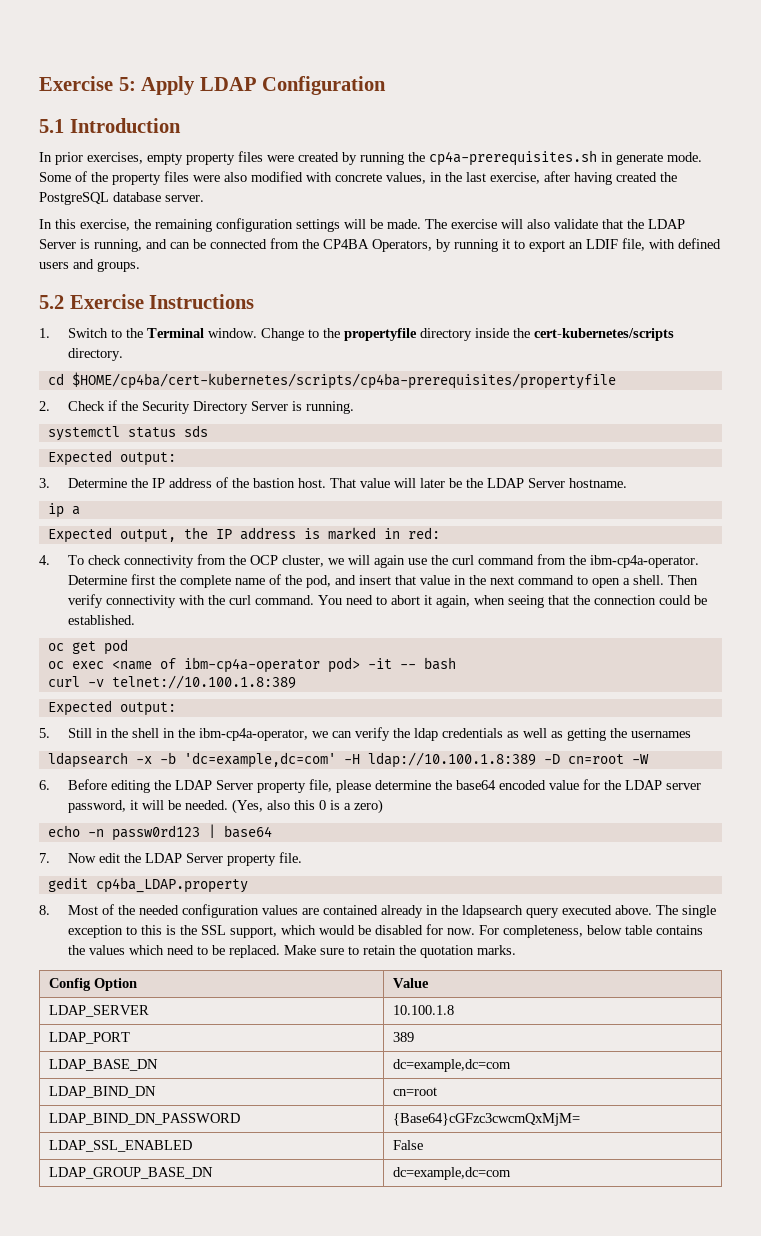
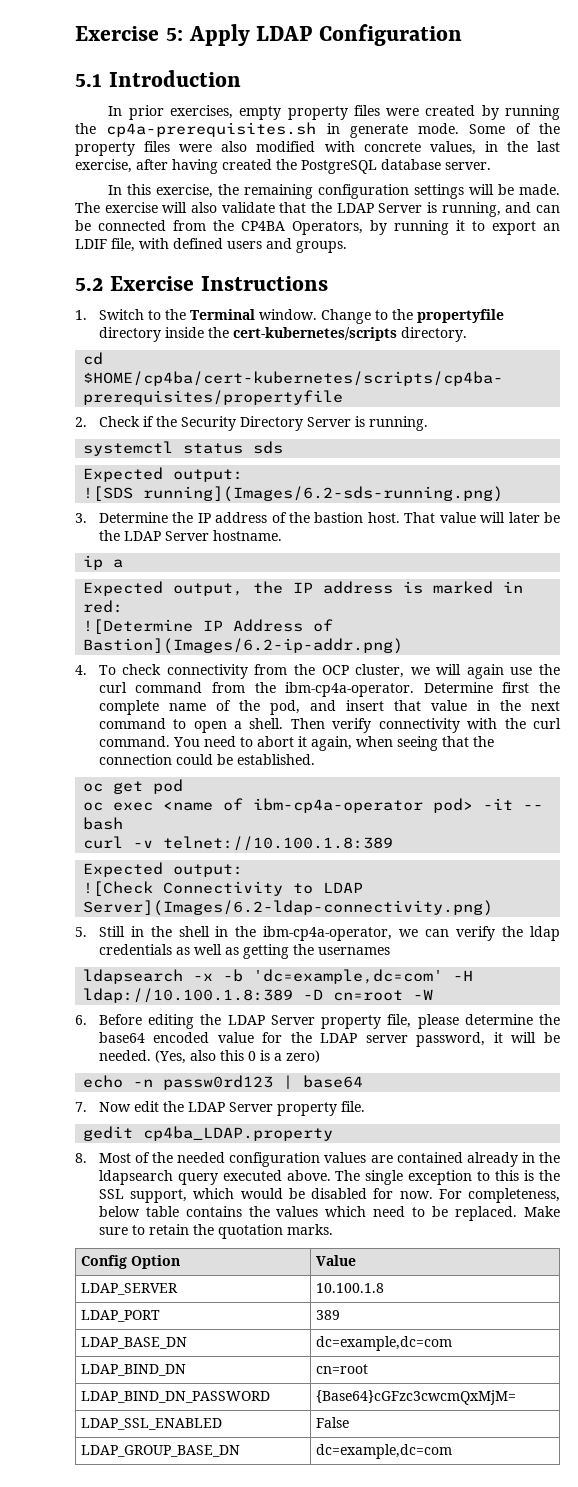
(176, 459) none -> [83,486,504,502] // ![SDS running](Images/6.2-sds-running.png)
(440, 533) none -> [83,619,334,634] [83,638,404,654] // ![Determine IP Address of Bastion](Images/6.2-ip-addr.png)
(176, 709) none -> [83,881,364,896] [83,900,494,916] // ![Check Connectivity to LDAP Server](Images/6.2-ldap-connectivity.png)

